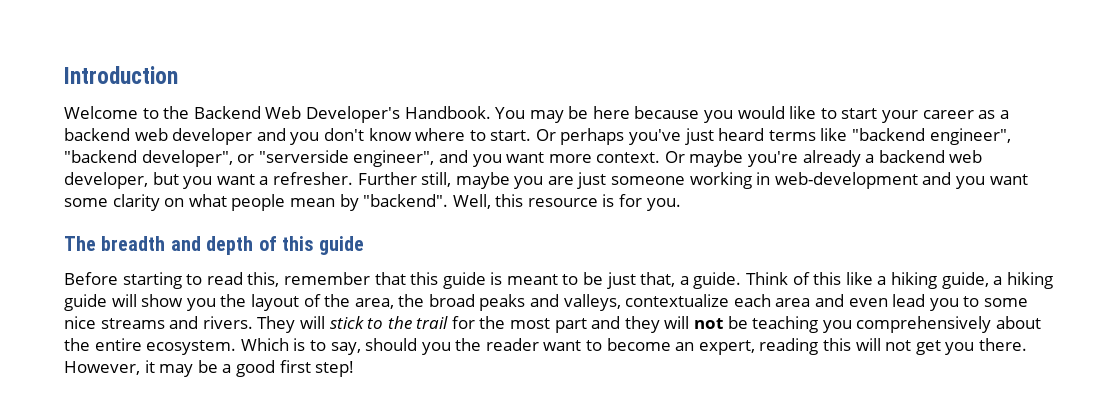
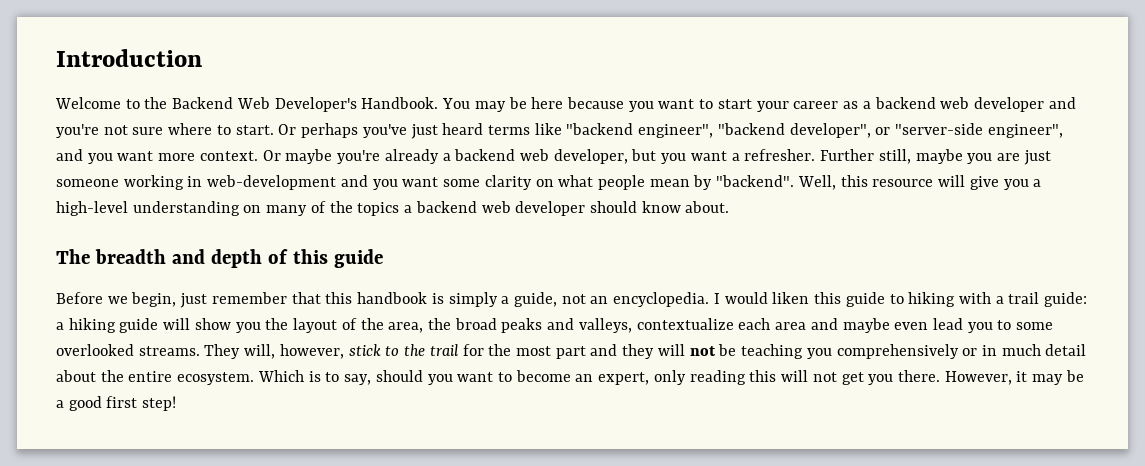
[737,106,817,119] would like -> [658,99,695,109] want
[290,128,412,145] you don't know -> [56,124,164,138] you're not sure
[258,150,349,163] "serverside -> [895,123,984,135] "server-side
[602,194,681,211] is for you. -> [938,175,1042,190] [56,201,730,216] will give you a high-level understanding on many of the topics a backend web developer should know about.
[122,272,989,289] starting to read this, remember that this guide is meant to be just that, a guide. Think of this like a hiking guide, -> [107,292,1088,308] we begin, just remember that this handbook is simply a guide, not an encyclopedia. I would liken this guide to hiking with a trail guide:
(845, 300) none -> [842,318,890,333] maybe
[64,316,325,333] nice streams and rivers. They will -> [56,344,344,359] overlooked streams. They will, however,
(992, 324) none -> [962,344,1087,356] or in much detail
[455,338,539,351] the reader -> (453, 379) none
(755, 347) none -> [653,370,686,385] only

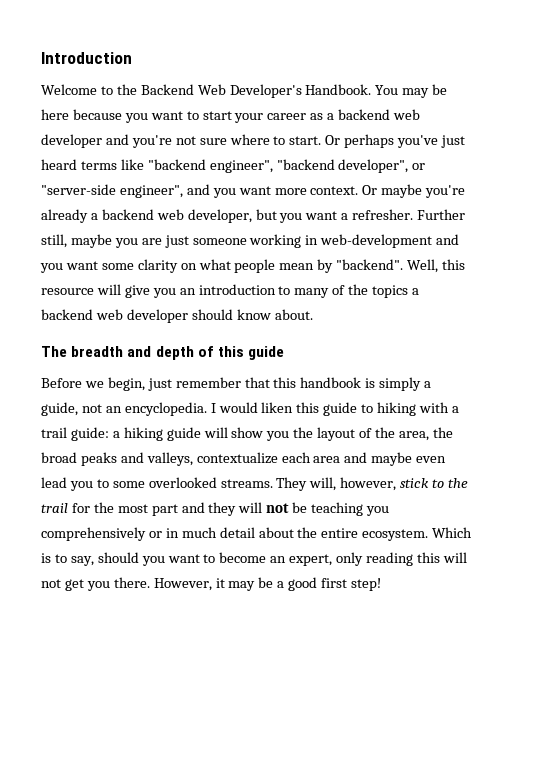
[1033,179,1042,187] [56,201,262,216] a high-level understanding on -> [179,284,291,295] an introduction to

